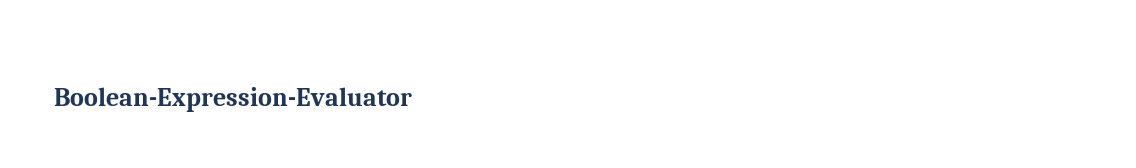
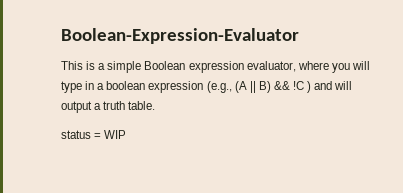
(412, 99) none -> [61,61,370,73] [61,81,353,93] [61,101,156,113] [61,130,127,139] // This is a simple Boolean expression evaluator, where you will type in a boolean expression (e.g., (A || B) && !C ) and will output a truth table. // status = WIP

